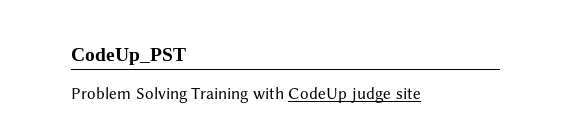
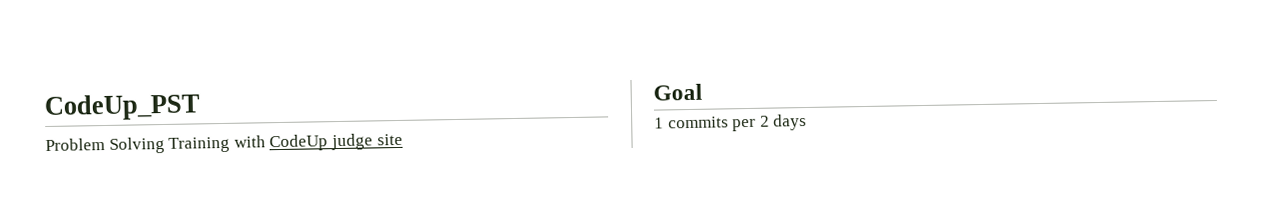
(421, 93) none -> [653,83,702,101] [654,113,808,132] // Goal // 1 commits per 2 days

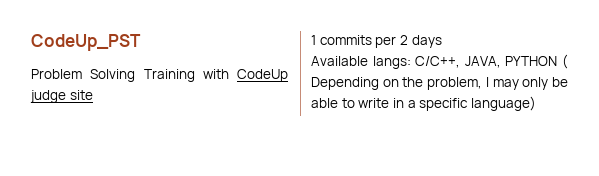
[653,83,702,101] // Goal -> (93, 95) none
(808, 122) none -> [311,54,568,69] [311,77,568,90] [311,96,536,111] // Available langs: C/C++, JAVA, PYTHON ( Depending on the problem, I may only be able to write in a specific language)

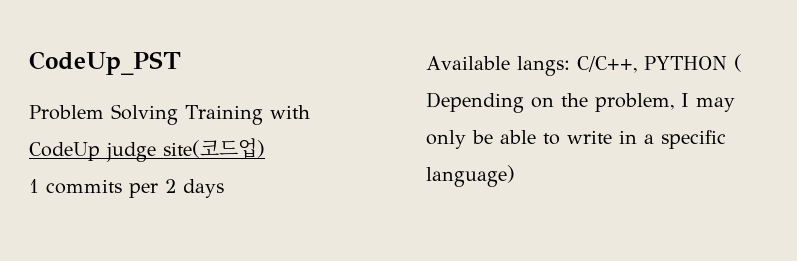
[69,90,93,100] site -> [163,138,265,158] site(코드업)
[464,56,501,68] JAVA, -> (637, 64) none

